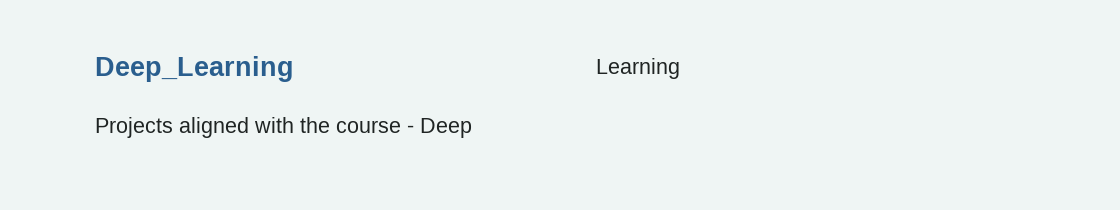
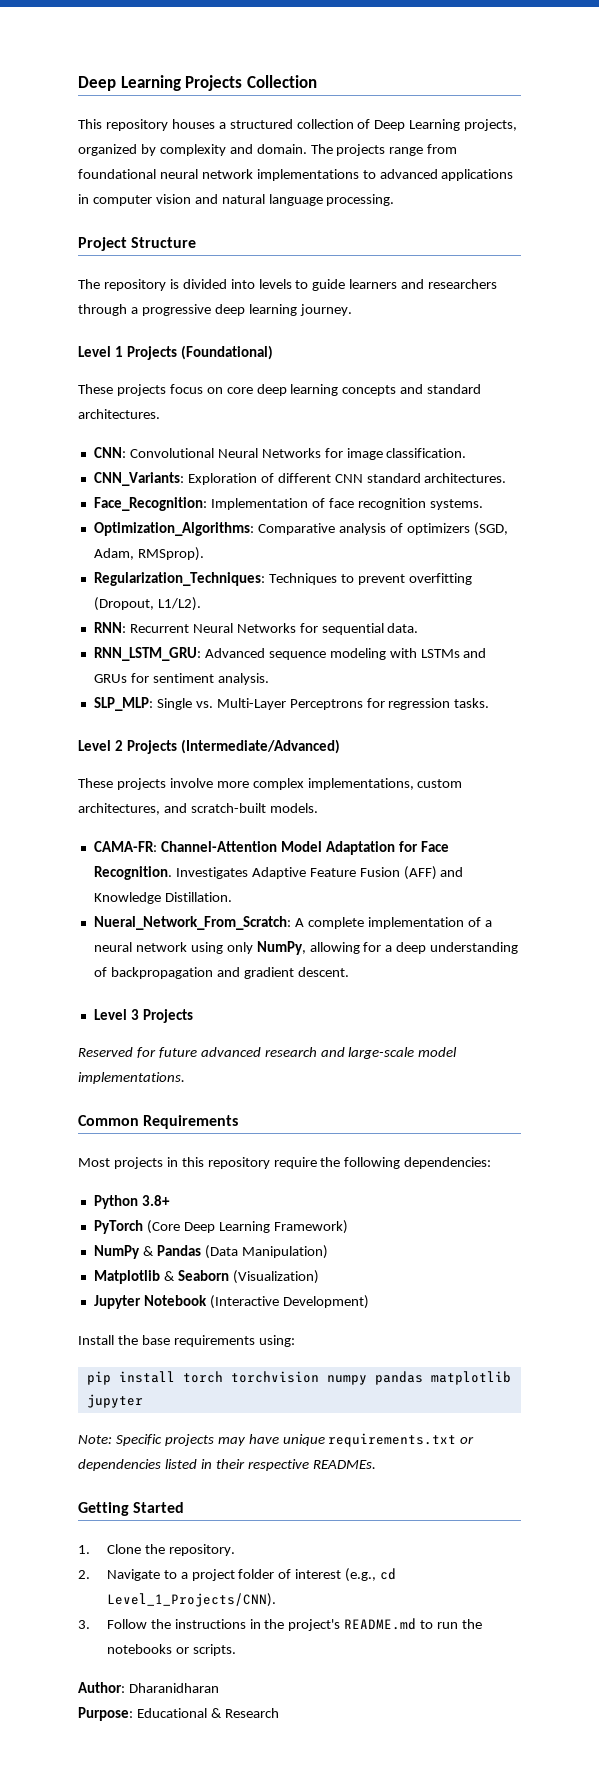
[95,56,294,82] [95,117,472,138] [596,58,680,79] Deep_Learning // Projects aligned with the course - Deep Learning -> [78,75,317,91] [78,119,518,131] [78,144,458,156] [78,169,514,181] [78,194,395,206] [78,237,197,251] [78,279,498,291] [78,304,352,316] [78,345,274,360] [78,384,482,396] [78,409,160,419] [93,447,467,460] [93,472,507,486] [93,497,483,511] [93,522,508,536] [93,547,204,561] [93,572,472,586] [93,597,201,611] [93,622,419,635] [93,647,487,661] [93,673,269,685] [93,697,490,711] [78,739,341,754] [78,778,463,790] [78,803,318,815] [93,841,449,855] [93,866,464,880] [93,892,232,904] [93,916,492,930] [93,941,519,955] [93,967,349,979] [93,1009,194,1023] [78,1047,458,1059] [78,1072,185,1084] [78,1115,239,1129] [78,1157,492,1169] [93,1195,170,1209] [93,1220,348,1234] [93,1245,328,1259] [93,1270,319,1284] [93,1295,369,1309] [78,1335,295,1347] [86,1371,511,1385] [86,1394,143,1408] [78,1433,475,1447] [78,1459,376,1471] [78,1502,185,1516] [78,1544,235,1556] [78,1568,397,1582] [106,1593,276,1607] [78,1618,483,1631] [106,1644,236,1656] [78,1682,219,1693] [78,1707,279,1721] Deep Learning Projects Collection // This repository houses a structured collection of Deep Learning projects, organized by complexity and domain. The projects range from foundational neural network implementations to advanced applications in computer vision and natural language processing. // Project Structure // The repository is divided into levels to guide learners and researchers through a progressive deep learning journey. // Level 1 Projects (Foundational) // These projects focus on core deep learning concepts and standard architectures. // CNN: Convolutional Neural Networks for image classification. // CNN_Variants: Exploration of different CNN standard architectures. // Face_Recognition: Implementation of face recognition systems. // Optimization_Algorithms: Comparative analysis of optimizers (SGD, Adam, RMSprop). // Regularization_Techniques: Techniques to prevent overfitting (Dropout, L1/L2). // RNN: Recurrent Neural Networks for sequential data. // RNN_LSTM_GRU: Advanced sequence modeling with LSTMs and GRUs for sentiment analysis. // SLP_MLP: Single vs. Multi-Layer Perceptrons for regression tasks. // Level 2 Projects (Intermediate/Advanced) // These projects involve more complex implementations, custom architectures, and scratch-built models. // CAMA-FR: Channel-Attention Model Adaptation for Face Recognition. Investigates Adaptive Feature Fusion (AFF) and Knowledge Distillation. // Nueral_Network_From_Scratch: A complete implementation of a neural network using only NumPy, allowing for a deep understanding of backpropagation and gradient descent. // Level 3 Projects // Reserved for future advanced research and large-scale model implementations. // Common Requirements // Most projects in this repository require the following dependencies: // Python 3.8+ // PyTorch (Core Deep Learning Framework) // NumPy & Pandas (Data Manipulation) // Matplotlib & Seaborn (Visualization) // Jupyter Notebook (Interactive Development) // Install the base requirements using: // pip install torch torchvision numpy pandas matplotlib jupyter // Note: Specific projects may have unique requirements.txt or dependencies listed in their respective READMEs. // Getting Started // 1. Clone the repository. // 2. Navigate to a project folder of interest (e.g., cd Level_1_Projects/CNN). // 3. Follow the instructions in the project's README.md to run the notebooks or scripts. // Author: Dharanidharan // Purpose: Educational & Research

